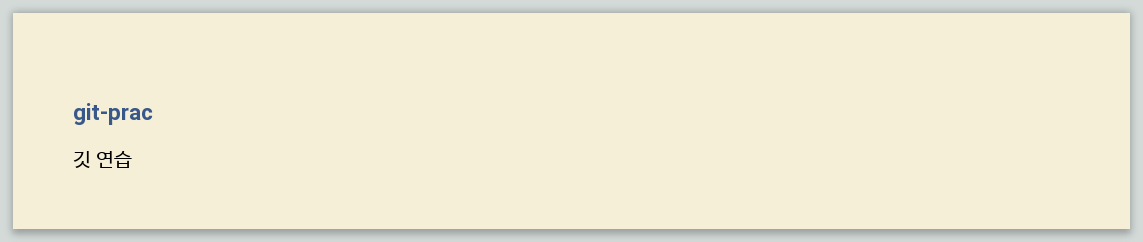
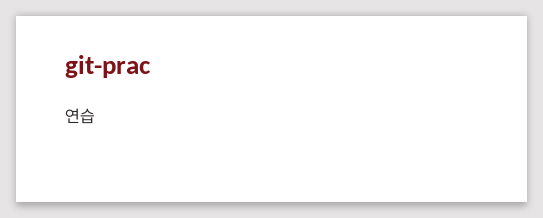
[73,151,91,169] 깃 -> (151, 66) none

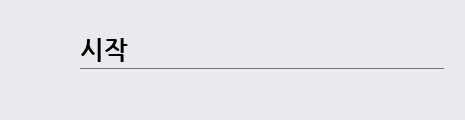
[65,55,151,78] [65,108,95,124] git-prac // 연습 -> [80,38,128,62] 시작

